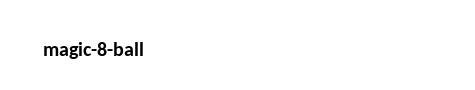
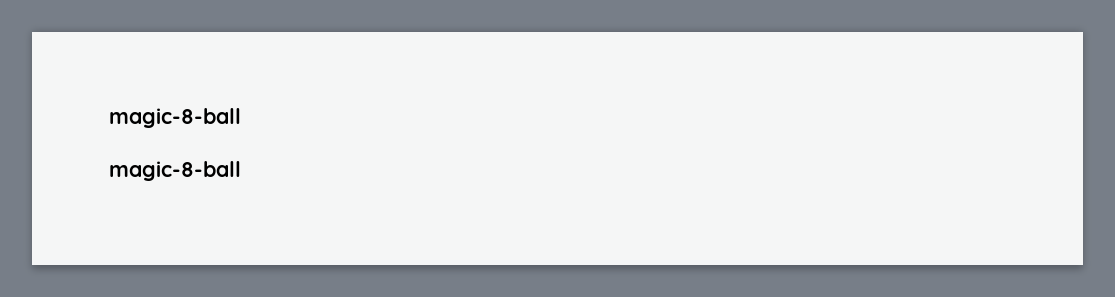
[43,42,144,59] magic-8-ball -> [109,108,241,128] [109,161,241,181] magic-8-ball // magic-8-ball

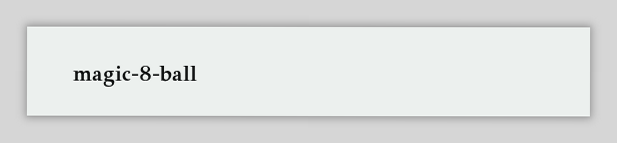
[109,108,241,128] [109,161,241,181] magic-8-ball // magic-8-ball -> [72,65,198,87] magic-8-ball

